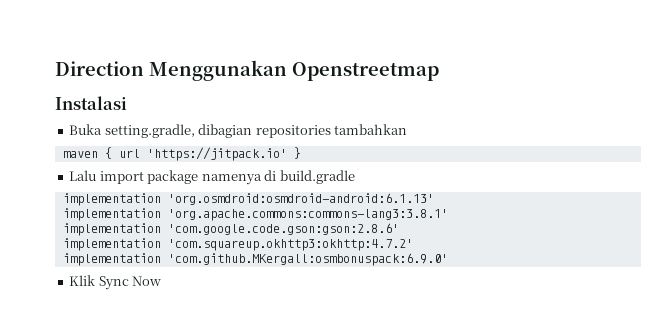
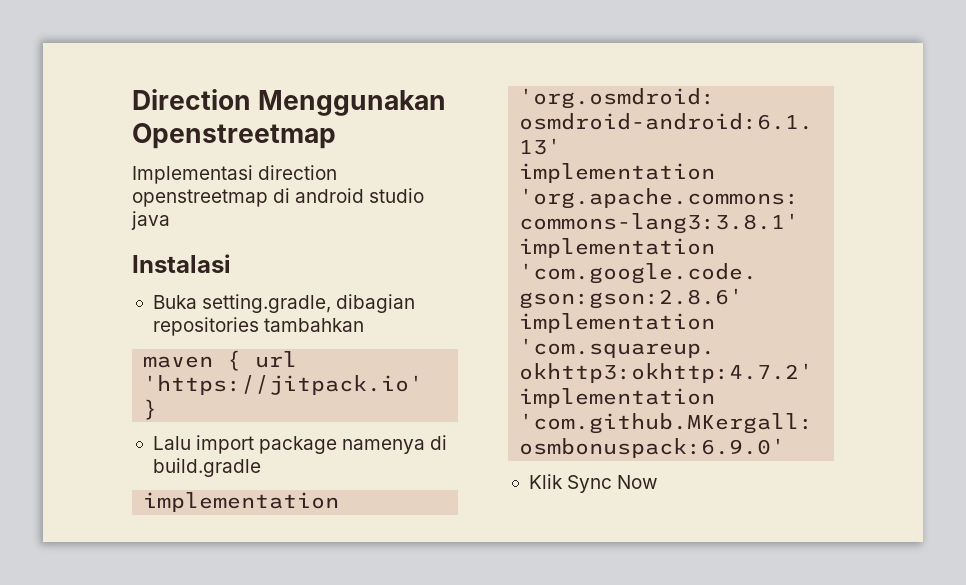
(439, 71) none -> [132,165,338,184] [132,188,425,207] [131,211,170,230] // Implementasi direction openstreetmap di android studio java

